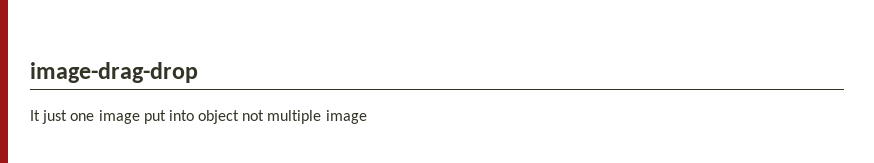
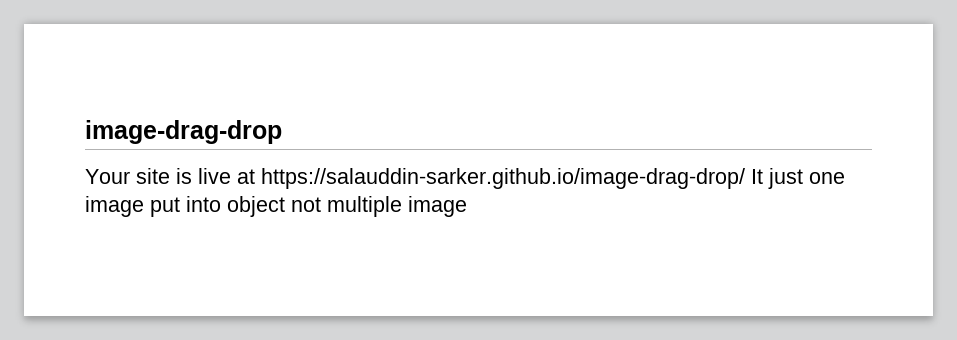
(198, 72) none -> [85,168,745,189] Your site is live at https://salauddin-sarker.github.io/image-drag-drop/

